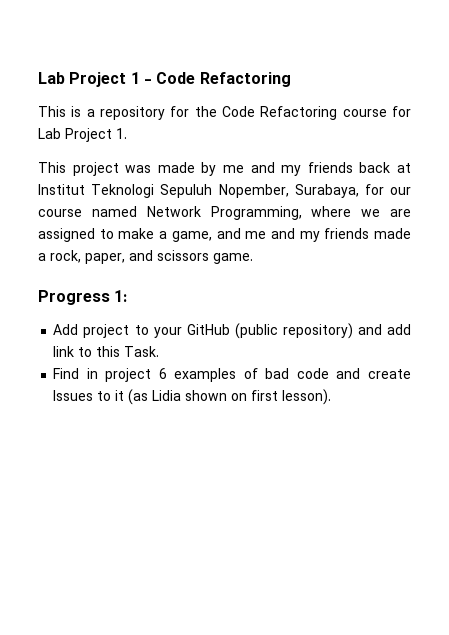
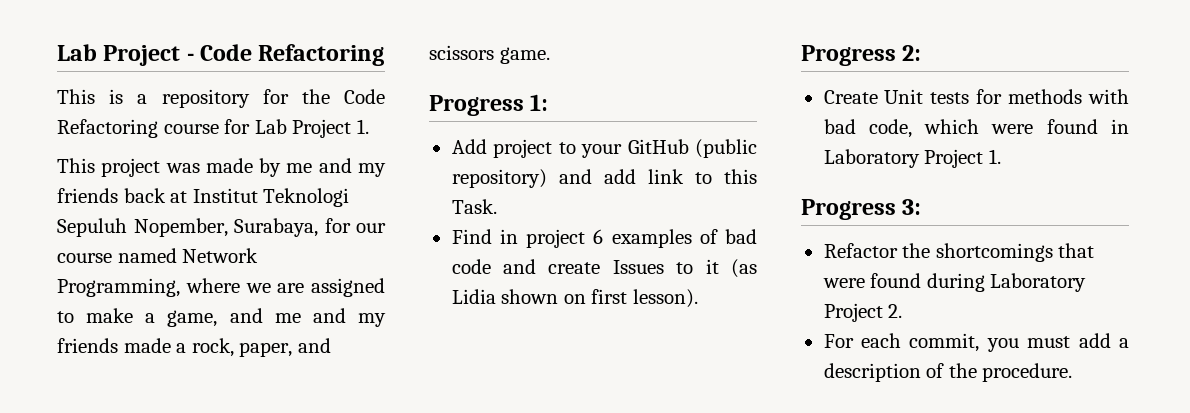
[38,72,140,87] Lab Project 1 -> [57,44,181,66] Lab Project
(332, 397) none -> [801,45,922,66] [823,89,1129,104] [823,119,1129,138] [823,149,1001,168] [801,199,922,220] [823,243,1095,262] [822,273,1087,292] [823,303,903,322] [823,333,1129,352] [823,363,1073,382] // Progress 2: // Create Unit tests for methods with bad code, which were found in Laboratory Project 1. // Progress 3: // Refactor the shortcomings that were found during Laboratory Project 2. // For each commit, you must add a description of the procedure.

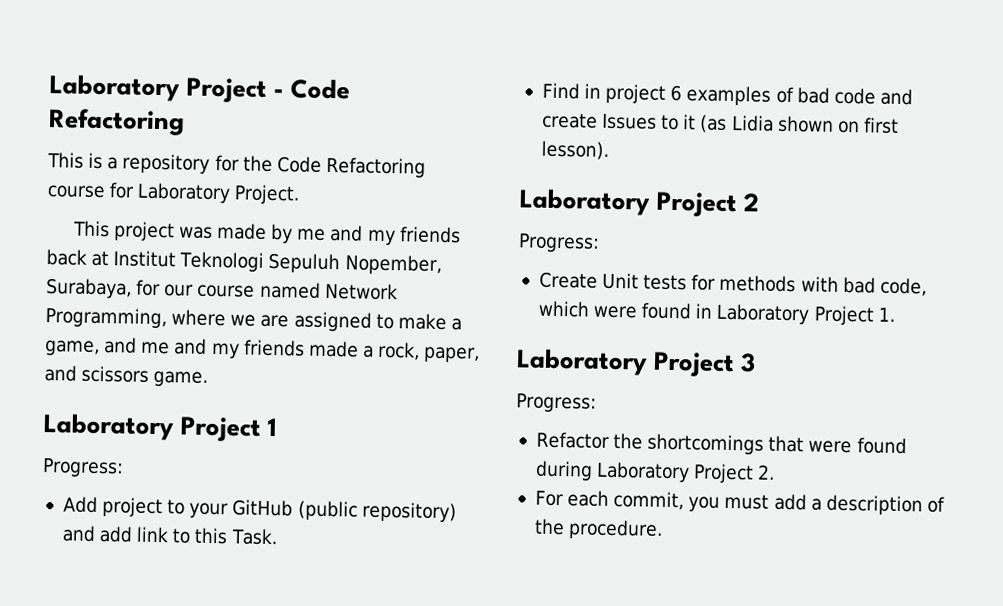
[57,44,97,61] Lab -> [49,74,180,102] Laboratory
[254,119,369,138] Lab Project 1. -> [137,182,301,205] Laboratory Project.
[429,94,549,116] Progress 1: -> [43,413,278,442] [42,458,124,478] Laboratory Project 1 // Progress:
[801,45,922,66] Progress 2: -> [519,188,760,218] [518,233,600,253] Laboratory Project 2 // Progress:
[801,199,922,220] Progress 3: -> [516,348,757,378] [516,393,597,413] Laboratory Project 3 // Progress:

